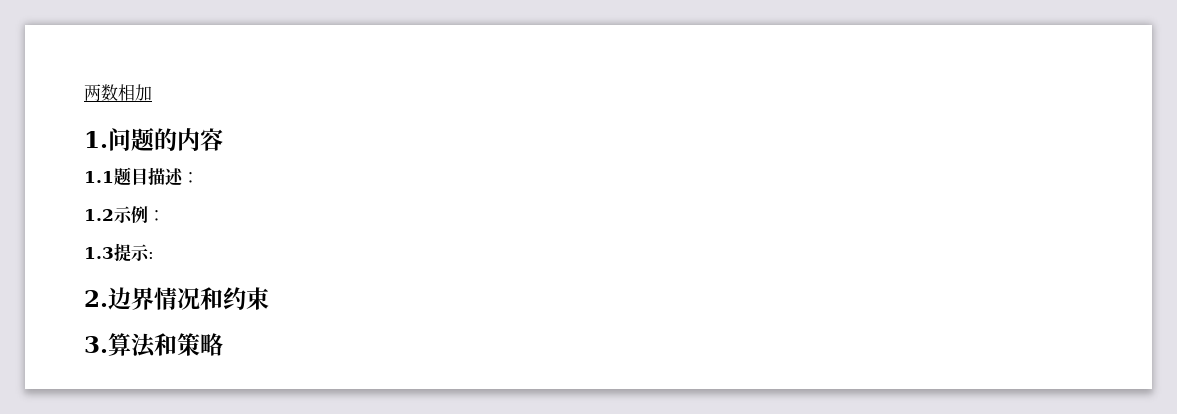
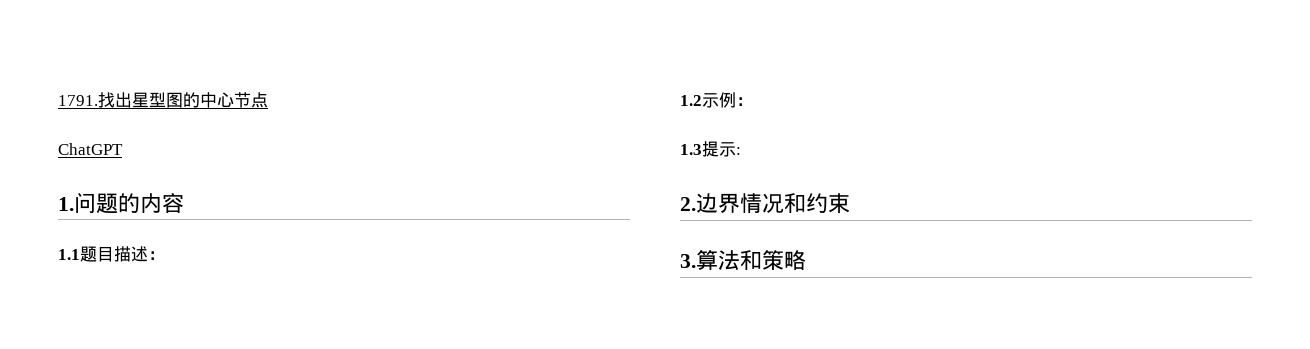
[84,84,152,101] 两数相加 -> [58,92,268,108] [58,143,123,155] 1791.找出星型图的中心节点 // ChatGPT

